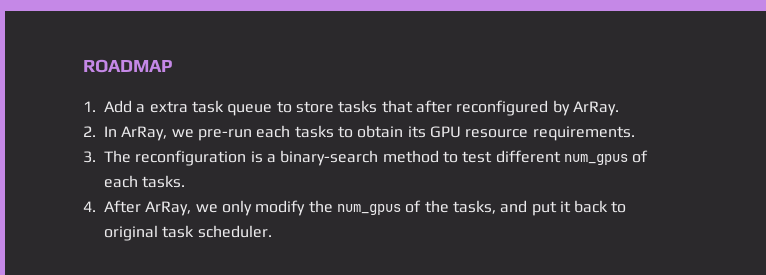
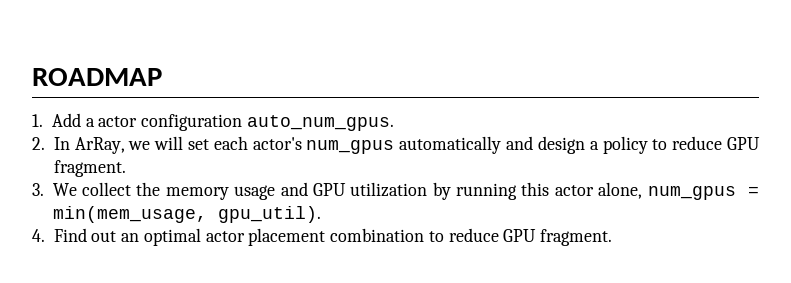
[149,100,619,116] [83,125,635,141] [83,150,649,166] [104,175,186,188] [83,200,627,216] [104,225,272,241] extra task queue to store tasks that after reconfigured by ArRay. // 2. In ArRay, we pre-run each tasks to obtain its GPU resource requirements. // 3. The reconfiguration is a binary-search method to test different num_gpus of each tasks. // 4. After ArRay, we only modify the num_gpus of the tasks, and put it back to original task scheduler. -> [98,114,394,131] [32,136,761,154] [53,160,126,177] [32,182,759,200] [52,206,321,223] [32,228,613,246] actor configuration auto_num_gpus. // 2. In ArRay, we will set each actor's num_gpus automatically and design a policy to reduce GPU fragment. // 3. We collect the memory usage and GPU utilization by running this actor alone, num_gpus = min(mem_usage, gpu_util). // 4. Find out an optimal actor placement combination to reduce GPU fragment.

